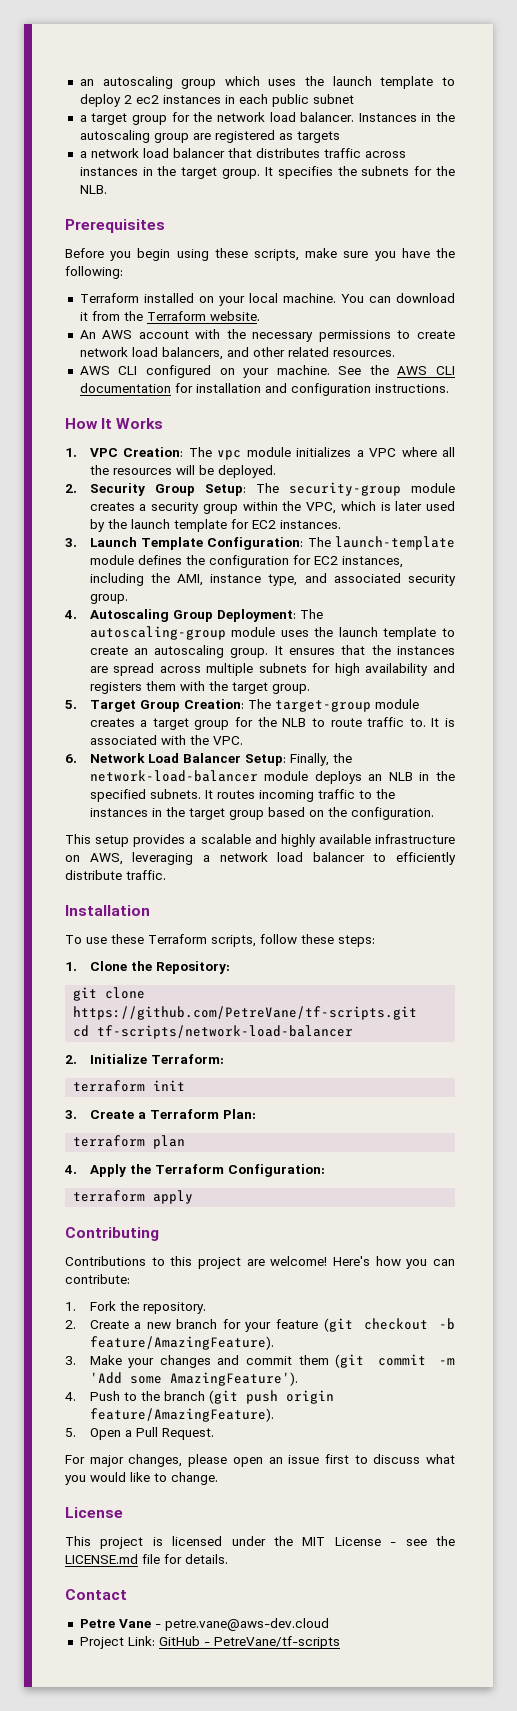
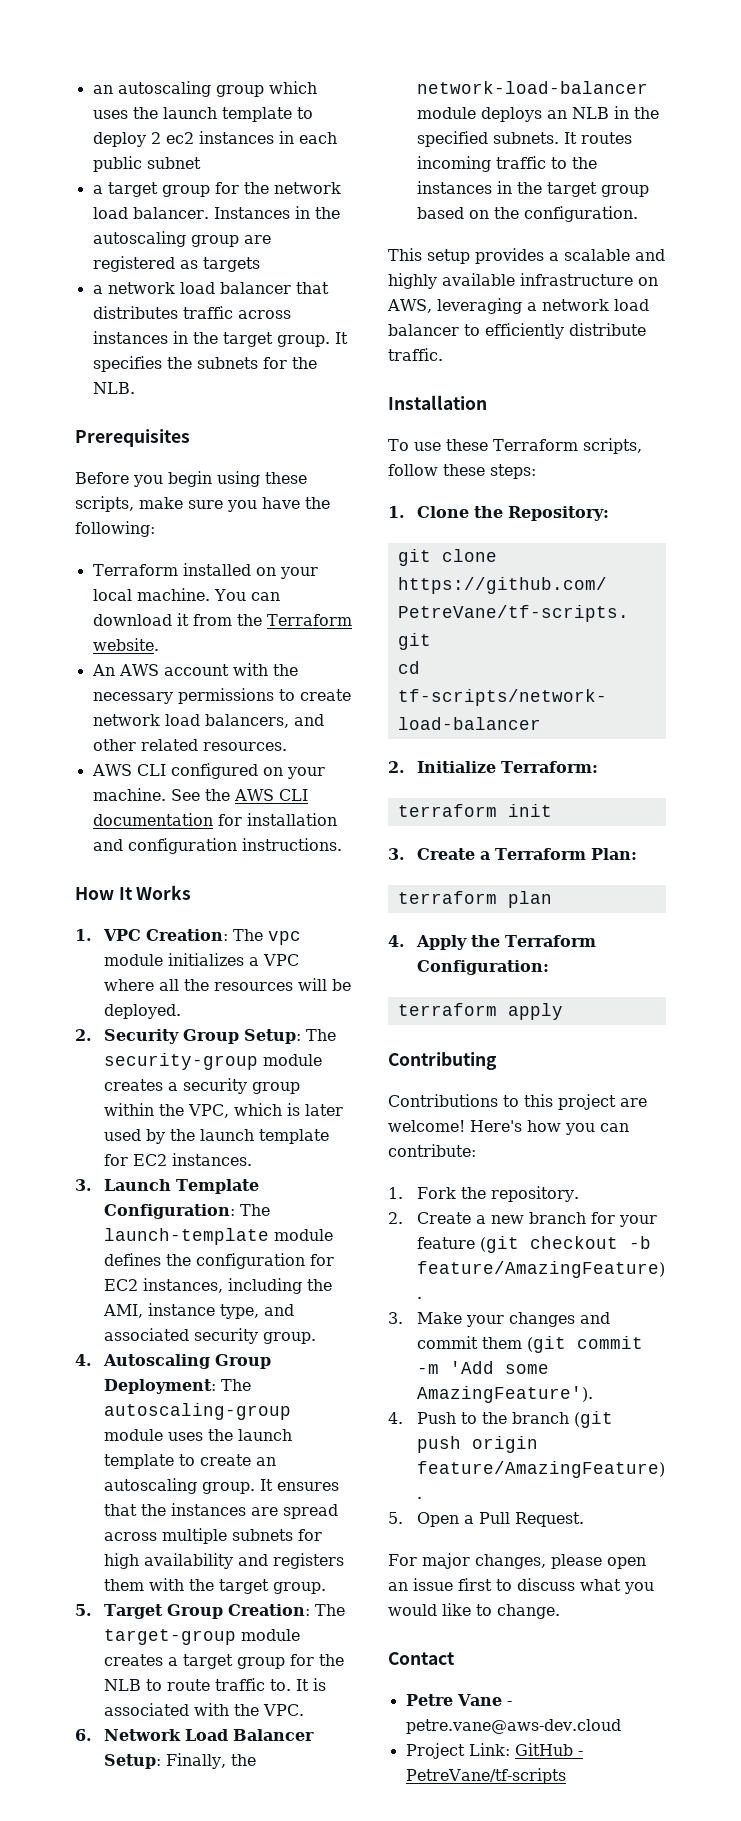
[65,1507,123,1518] [65,1536,455,1549] [65,1554,228,1564] // License // This project is licensed under the MIT License - see the LICENSE.md file for details. -> (560, 1611) none

